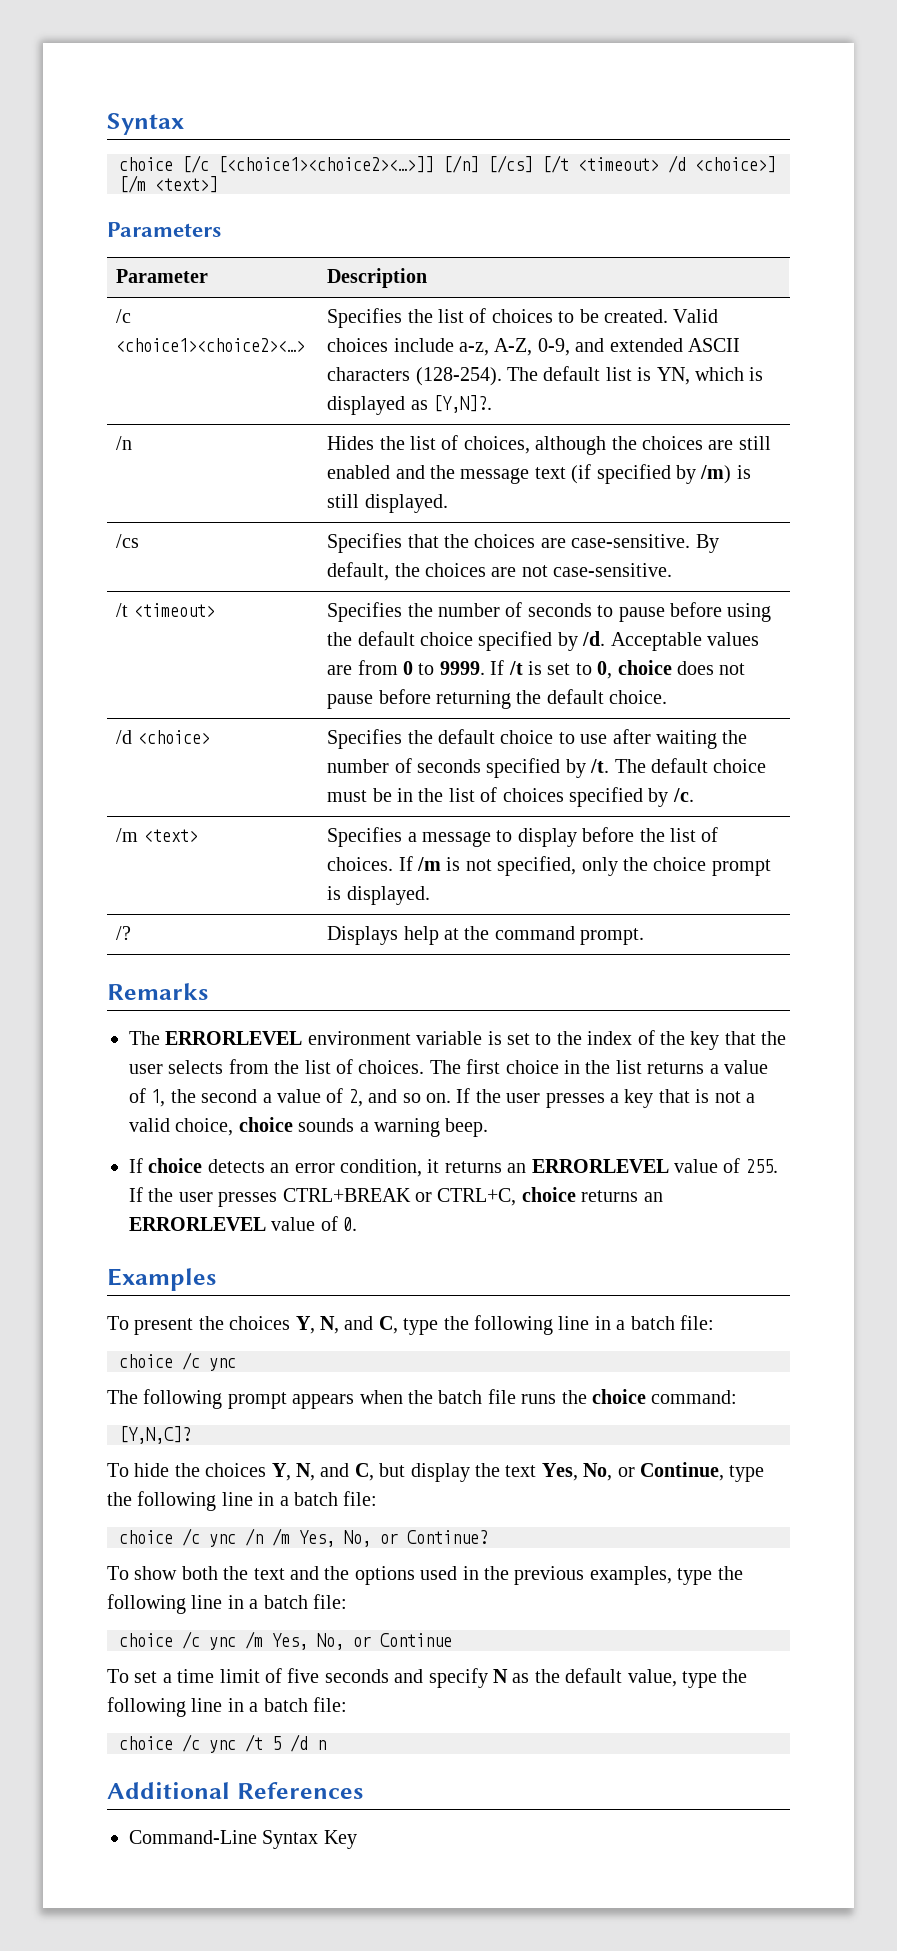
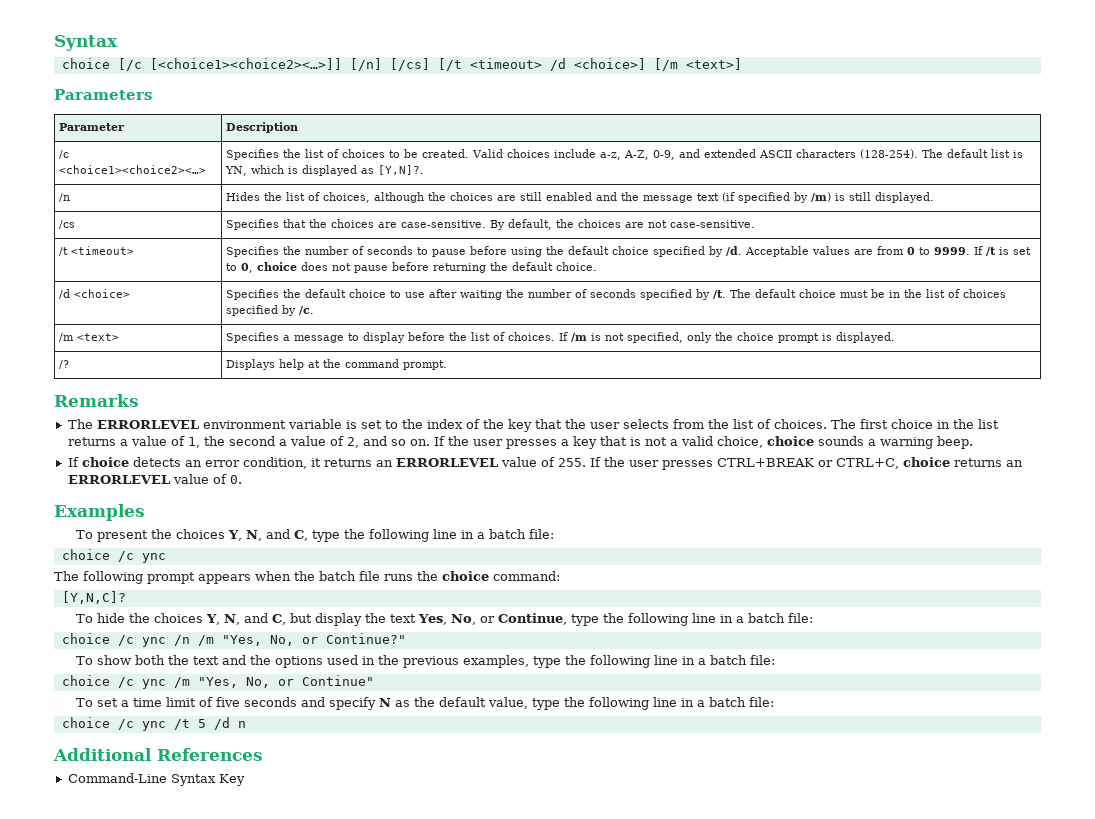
[299,1530,488,1547] Yes, No, or Continue? -> [221,633,406,646] "Yes, No, or Continue?"
[272,1633,452,1650] Yes, No, or Continue -> [197,675,374,688] "Yes, No, or Continue"

